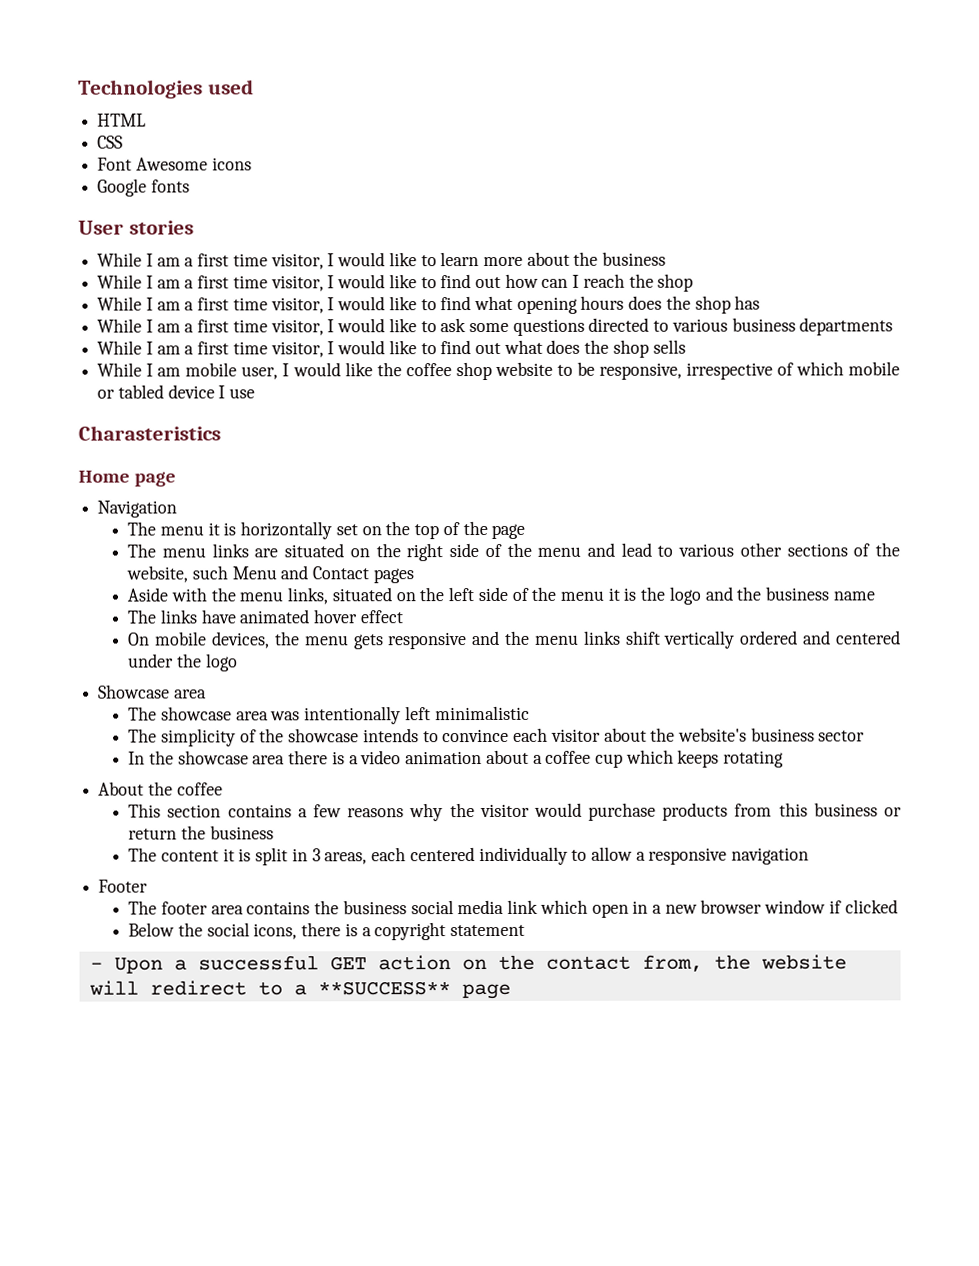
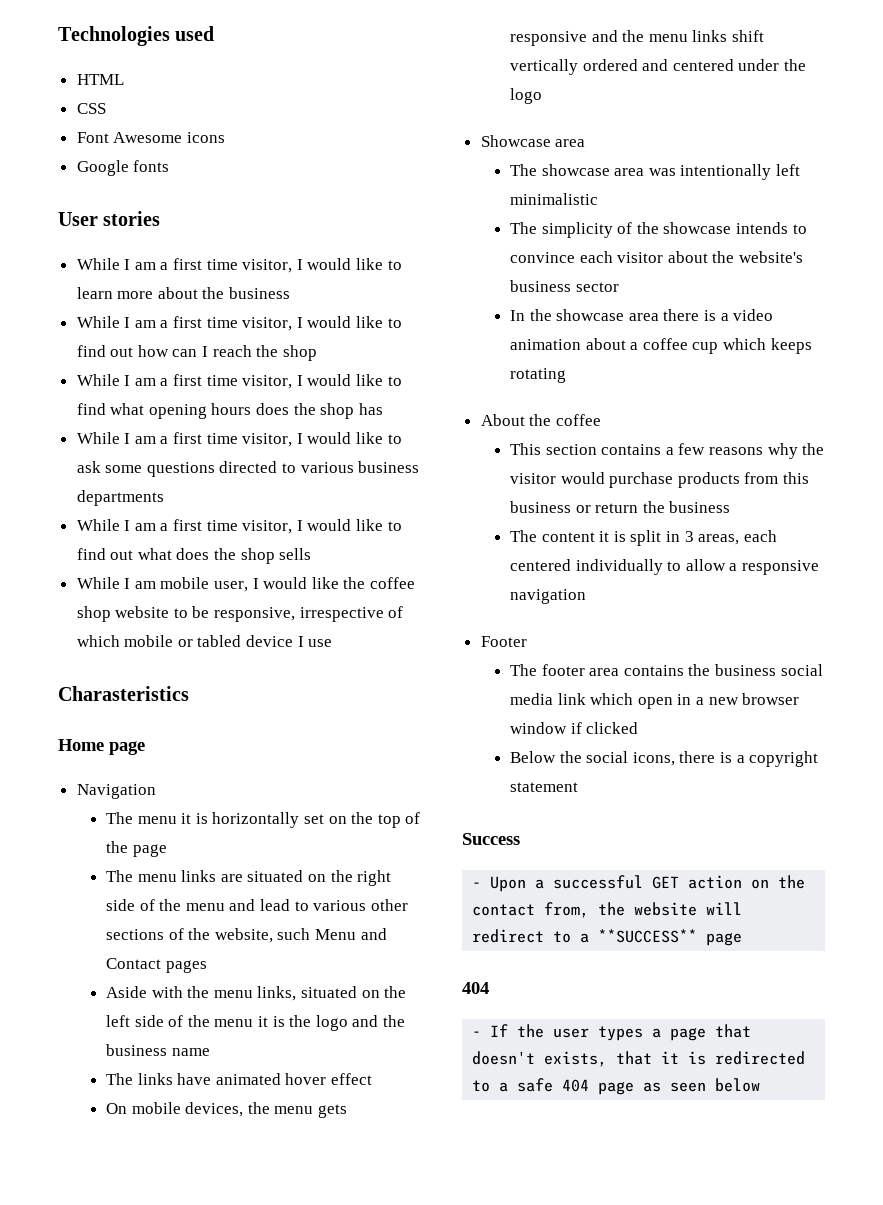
(526, 930) none -> [462,833,520,845] // Success
(511, 991) none -> [462,982,489,994] [472,1024,752,1041] [472,1051,806,1067] [472,1078,761,1095] // 404 // - If the user types a page that doesn't exists, that it is redirected to a safe 404 page as seen below

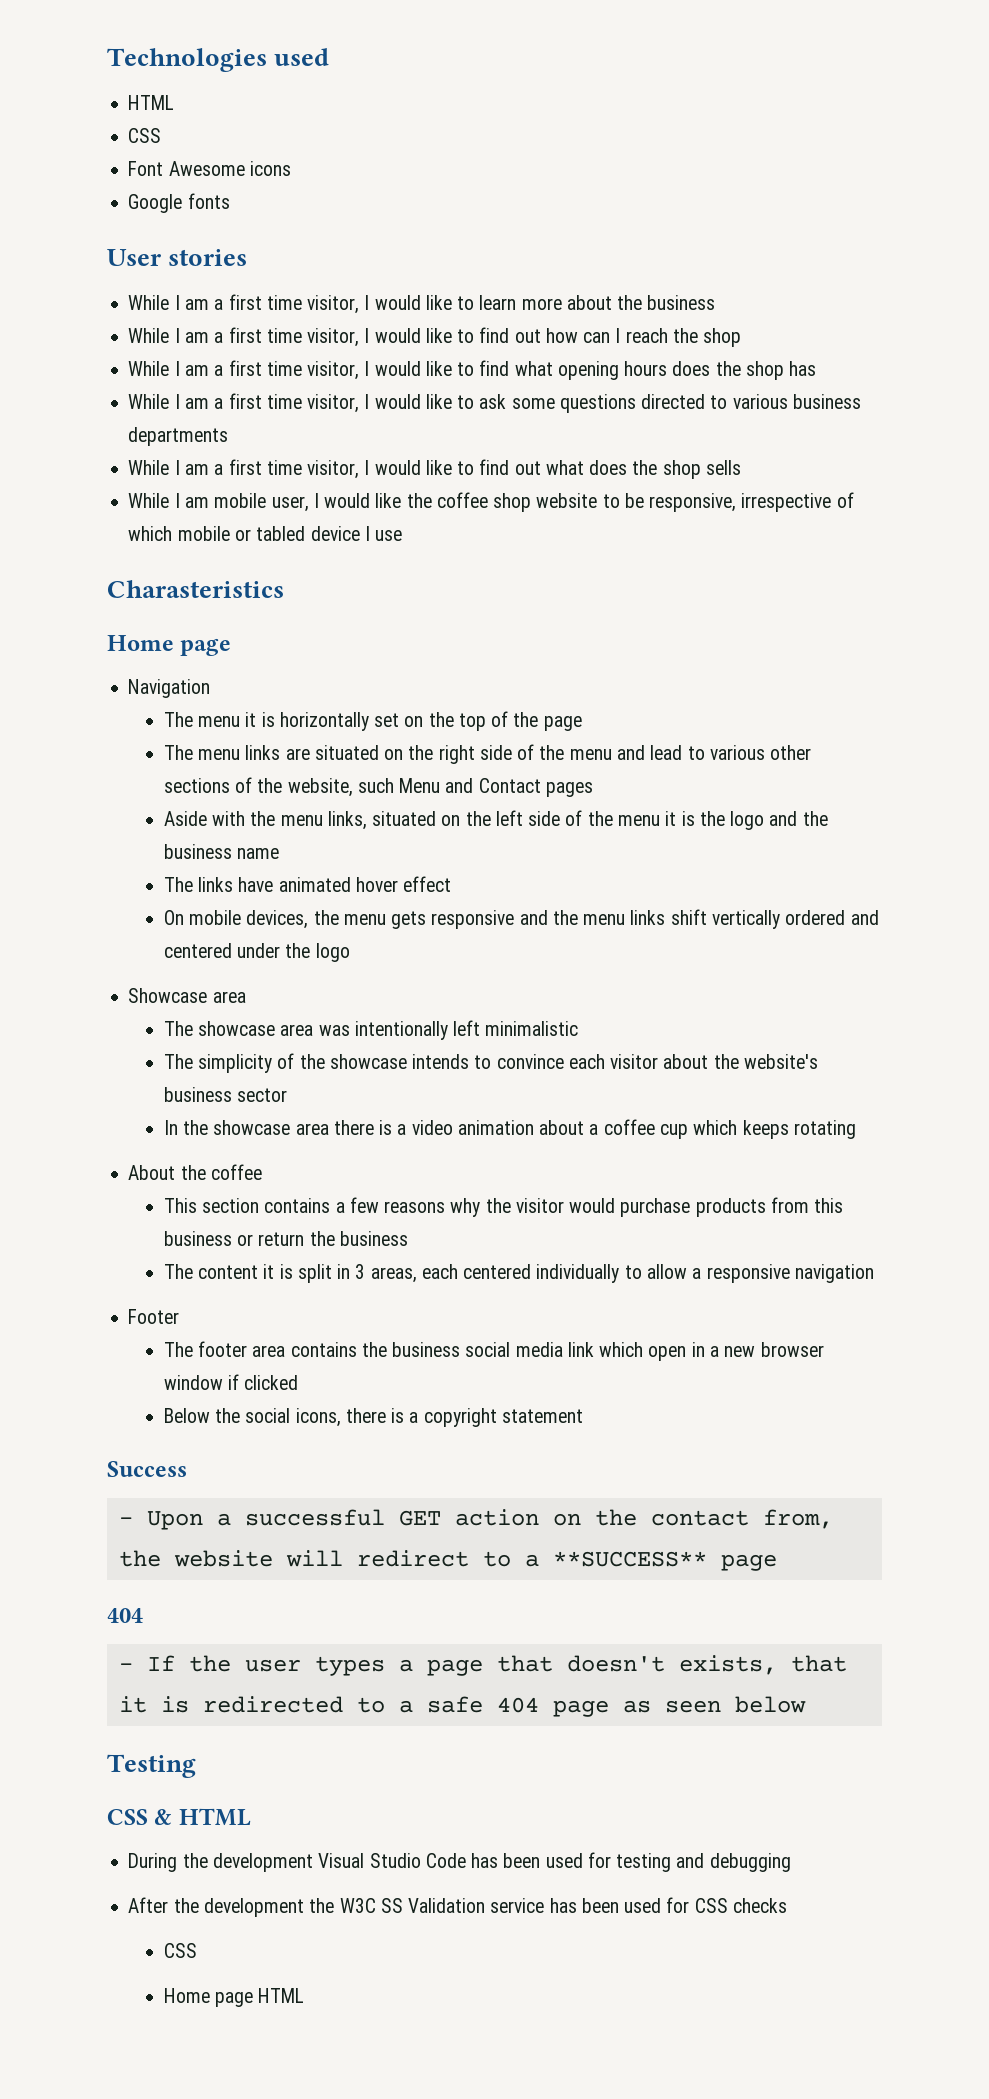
(761, 1085) none -> [107,1754,196,1778] [107,1808,251,1826] [128,1852,791,1872] [128,1897,787,1917] [163,1943,197,1958] [163,1988,305,2007] // Testing // CSS & HTML // During the development Visual Studio Code has been used for testing and debugging // After the development the W3C SS Validation service has been used for CSS checks // CSS // Home page HTML

